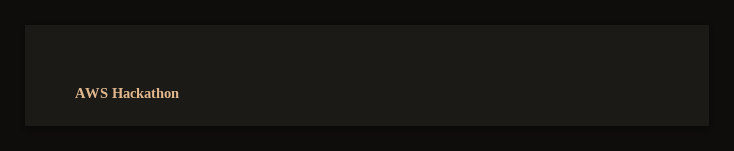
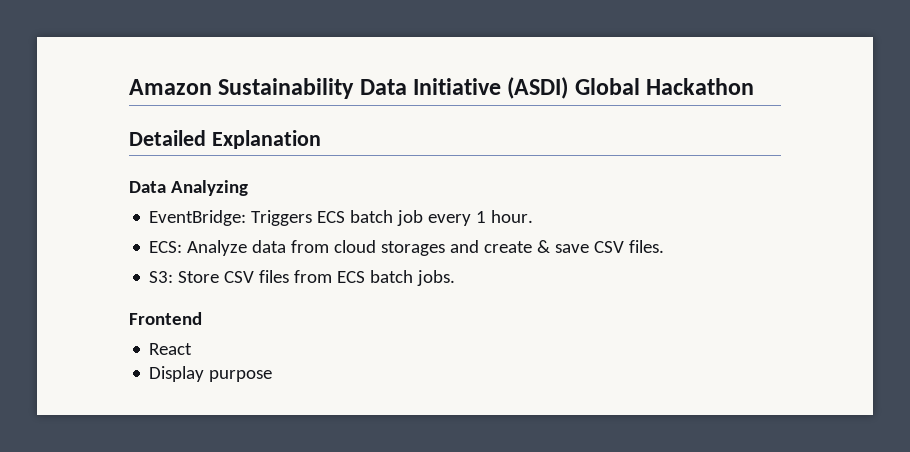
[75,88,179,98] AWS Hackathon -> [129,77,755,99] [129,130,321,149] [129,180,248,196] [149,210,534,226] [149,240,665,256] [149,270,456,286] [129,312,202,325] [149,343,193,355] [149,366,273,382] Amazon Sustainability Data Initiative (ASDI) Global Hackathon // Detailed Explanation // Data Analyzing // EventBridge: Triggers ECS batch job every 1 hour. // ECS: Analyze data from cloud storages and create & save CSV files. // S3: Store CSV files from ECS batch jobs. // Frontend // React // Display purpose

